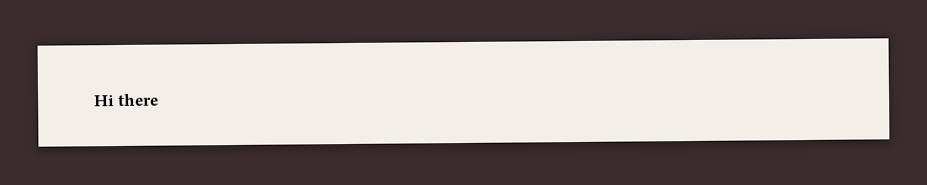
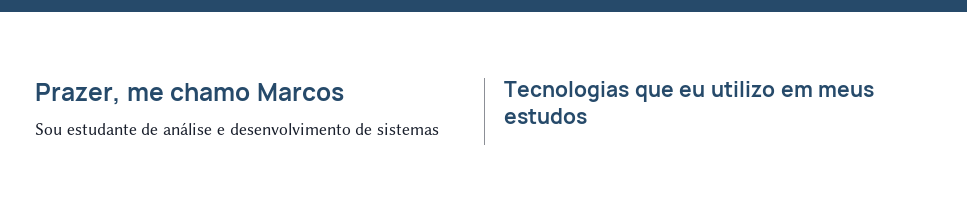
[94,93,159,107] Hi there -> [35,83,344,105] [35,122,440,135] [504,81,875,102] [504,108,587,124] Prazer, me chamo Marcos // Sou estudante de análise e desenvolvimento de sistemas // Tecnologias que eu utilizo em meus estudos

